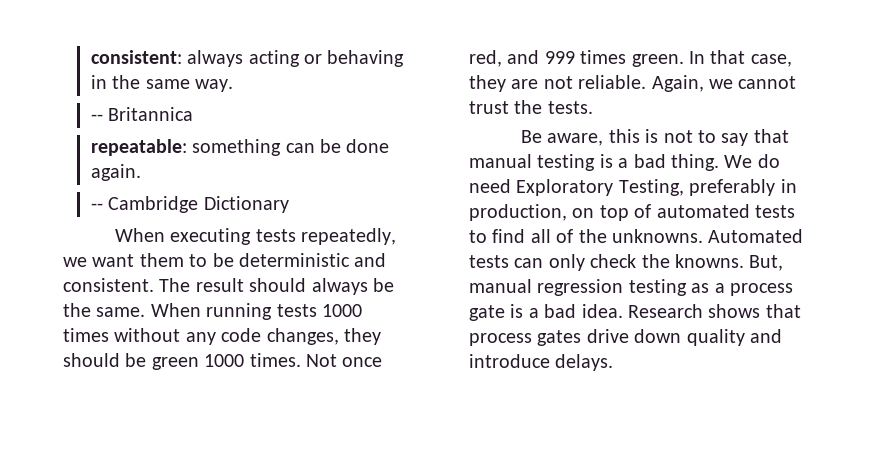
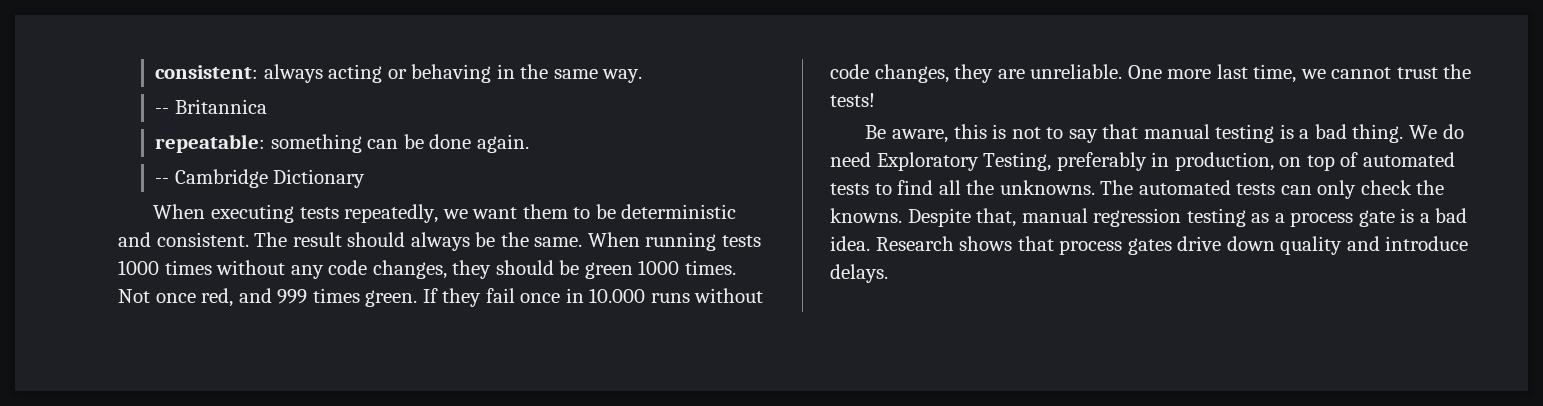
[689,50,792,67] [469,75,704,92] In that case, they are not reliable. Again, -> [422,288,764,307] [830,64,1297,83] If they fail once in 10.000 runs without code changes, they are unreliable. One more last time,
[547,101,593,114] tests. -> [830,93,875,107] tests!
[556,229,574,243] of -> (961, 187) none
[708,229,804,243] Automated -> [1100,180,1231,195] The automated
[749,255,784,271] But, -> [907,208,1017,227] Despite that,

